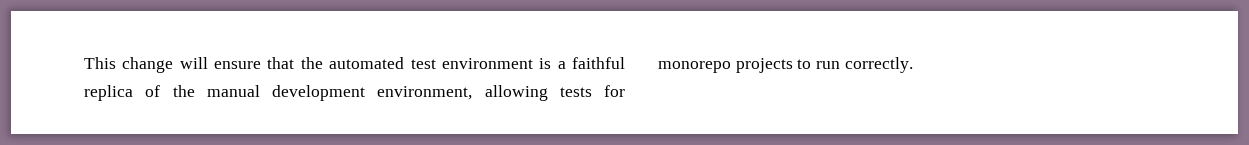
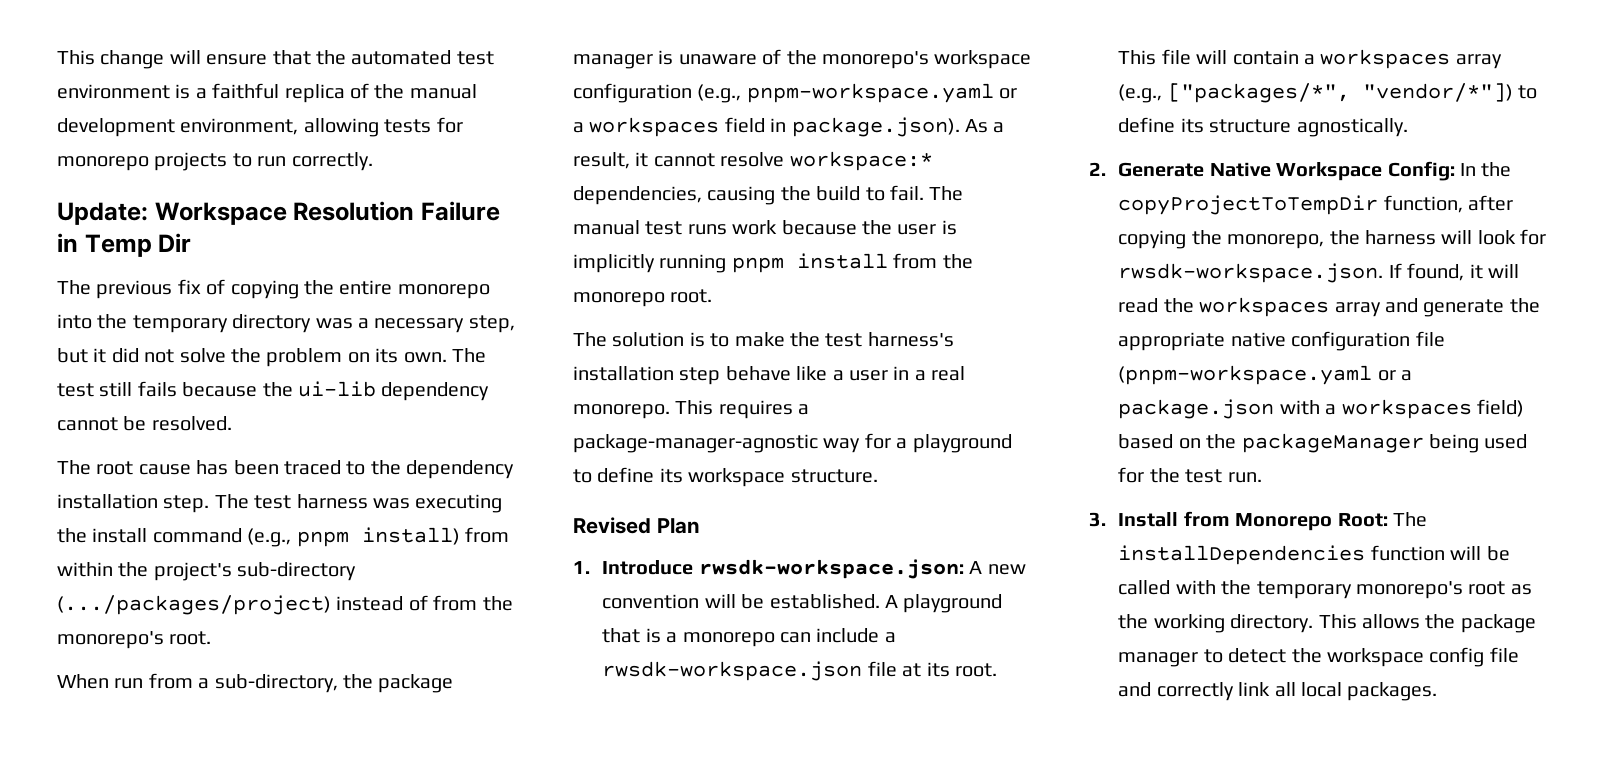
(913, 65) none -> [57,201,500,225] [57,233,192,257] [57,279,490,299] [57,314,515,333] [57,348,486,367] [57,381,490,401] [57,416,232,431] [57,460,515,479] [57,494,503,513] [57,527,509,547] [57,562,357,581] [57,595,513,615] [57,631,212,649] [57,673,454,693] [573,49,1032,69] [573,83,1018,103] [573,117,1005,137] [573,151,933,171] [573,185,964,205] [573,220,957,235] [573,253,973,273] [573,289,713,307] [573,332,954,347] [573,366,966,385] [573,400,810,419] [573,433,1012,453] [573,467,878,487] [573,517,700,534] [573,559,1026,579] [602,594,1003,613] [602,628,896,647] [602,661,998,681] [1118,49,1502,69] [1118,83,1538,103] [1118,117,1408,137] [1089,161,1512,181] [1118,195,1514,215] [1118,229,1547,249] [1118,263,1520,283] [1118,297,1540,317] [1118,331,1445,351] [1118,365,1413,385] [1118,399,1525,419] [1118,433,1528,453] [1118,467,1262,483] [1089,511,1428,531] [1118,545,1510,565] [1118,580,1532,599] [1118,614,1536,633] [1118,647,1519,667] [1118,682,1438,701] // Update: Workspace Resolution Failure in Temp Dir // The previous fix of copying the entire monorepo into the temporary directory was a necessary step, but it did not solve the problem on its own. The test still fails because the ui-lib dependency cannot be resolved. // The root cause has been traced to the dependency installation step. The test harness was executing the install command (e.g., pnpm install) from within the project's sub-directory (.../packages/project) instead of from the monorepo's root. // When run from a sub-directory, the package manager is unaware of the monorepo's workspace configuration (e.g., pnpm-workspace.yaml or a workspaces field in package.json). As a result, it cannot resolve workspace:* dependencies, causing the build to fail. The manual test runs work because the user is implicitly running pnpm install from the monorepo root. // The solution is to make the test harness's installation step behave like a user in a real monorepo. This requires a package-manager-agnostic way for a playground to define its workspace structure. // Revised Plan // 1. Introduce rwsdk-workspace.json: A new convention will be established. A playground that is a monorepo can include a rwsdk-workspace.json file at its root. This file will contain a workspaces array (e.g., ["packages/*", "vendor/*"]) to define its structure agnostically. // 2. Generate Native Workspace Config: In the copyProjectToTempDir function, after copying the monorepo, the harness will look for rwsdk-workspace.json. If found, it will read the workspaces array and generate the appropriate native configuration file (pnpm-workspace.yaml or a package.json with a workspaces field) based on the packageManager being used for the test run. // 3. Install from Monorepo Root: The installDependencies function will be called with the temporary monorepo's root as the working directory. This allows the package manager to detect the workspace config file and correctly link all local packages.

